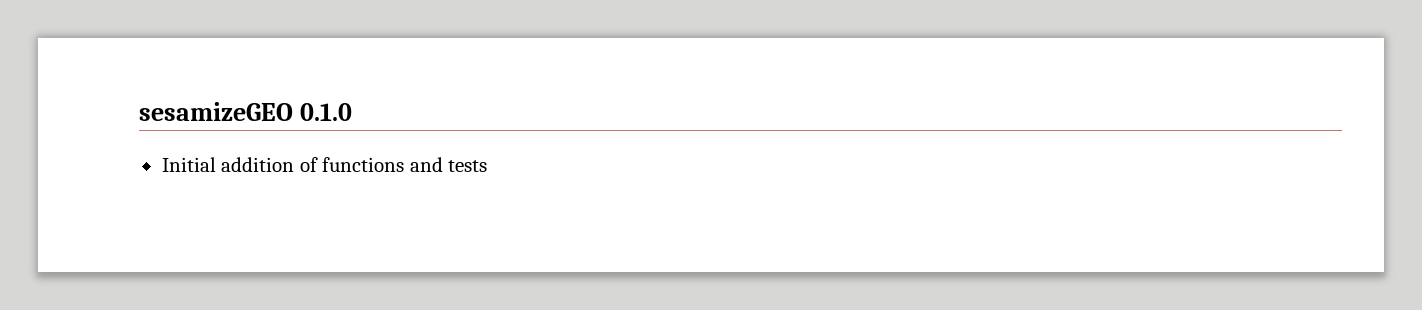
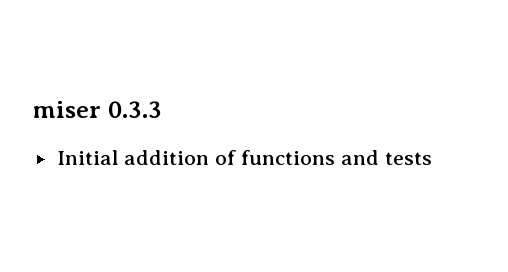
[139,102,352,121] sesamizeGEO 0.1.0 -> [33,101,162,118] miser 0.3.3

